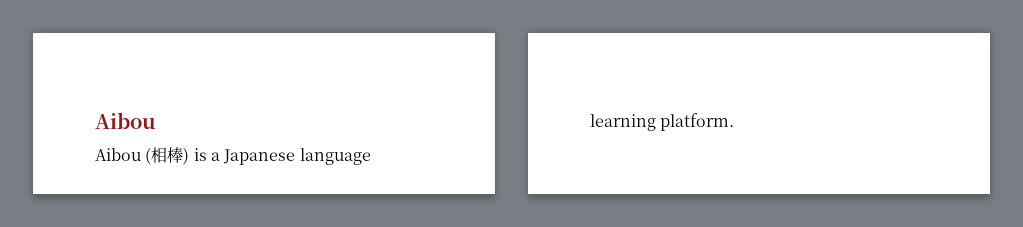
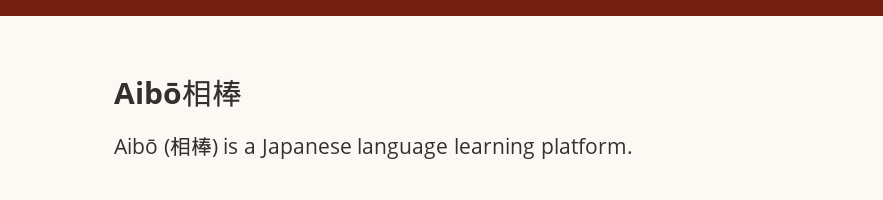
[95,112,156,129] [95,148,141,161] Aibou // Aibou -> [114,79,242,107] [114,137,158,154] Aibō相棒 // Aibō

